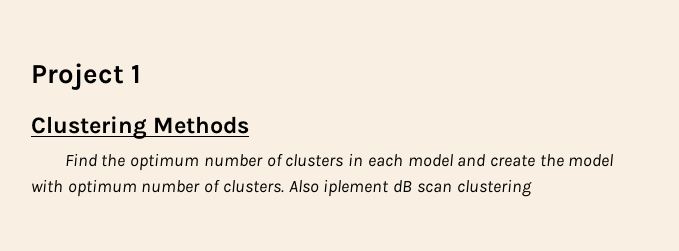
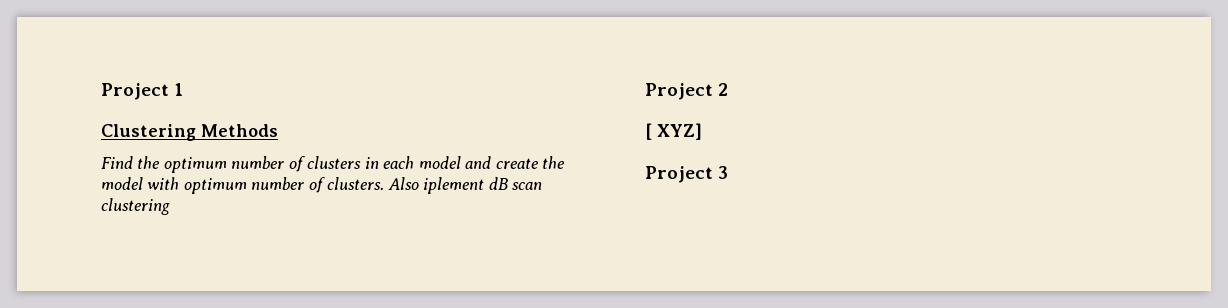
(532, 188) none -> [645,83,729,100] [645,123,702,140] [645,166,729,183] // Project 2 // [ XYZ] // Project 3

